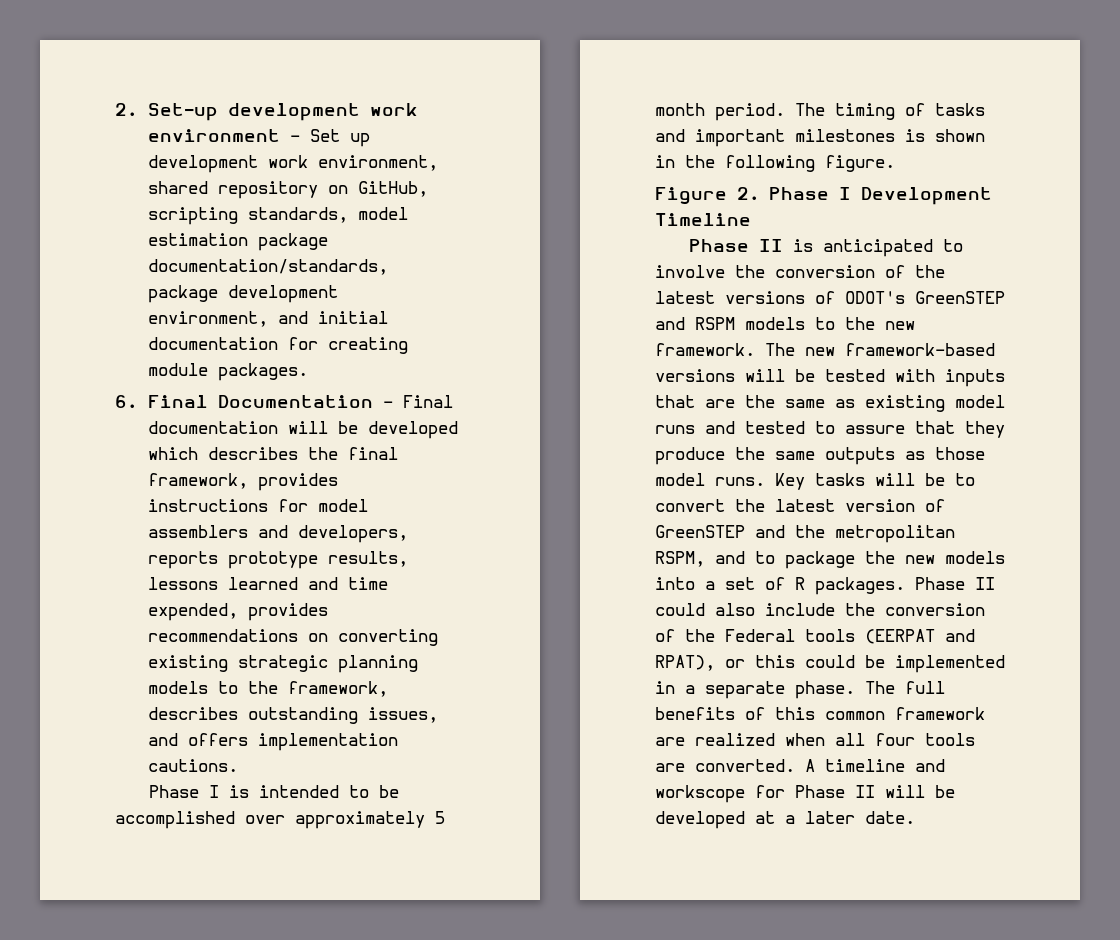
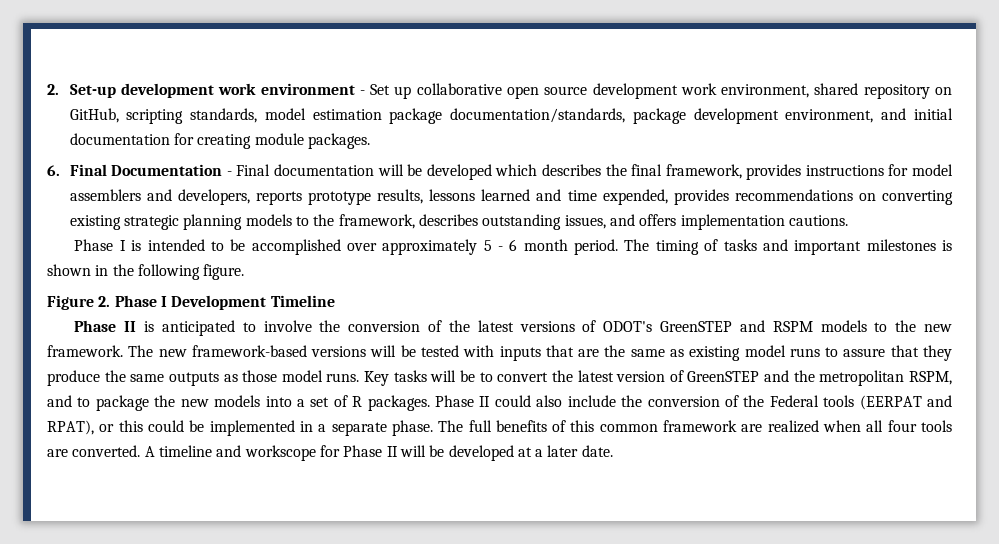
(371, 140) none -> [416,83,588,99] collaborative open source
(445, 817) none -> [498,239,518,251] - 6
[705,421,805,434] and tested -> (820, 352) none

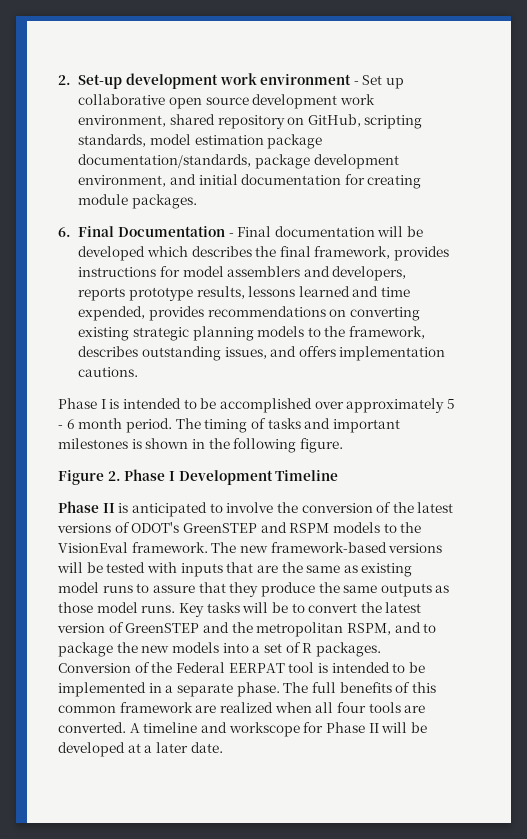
[923,324,952,332] new -> [58,542,128,553] VisionEval
[435,395,952,410] [47,420,184,435] Phase II could also include the conversion of the Federal tools (EERPAT and RPAT), or this could -> [58,662,406,673] Conversion of the Federal EERPAT tool is intended to

